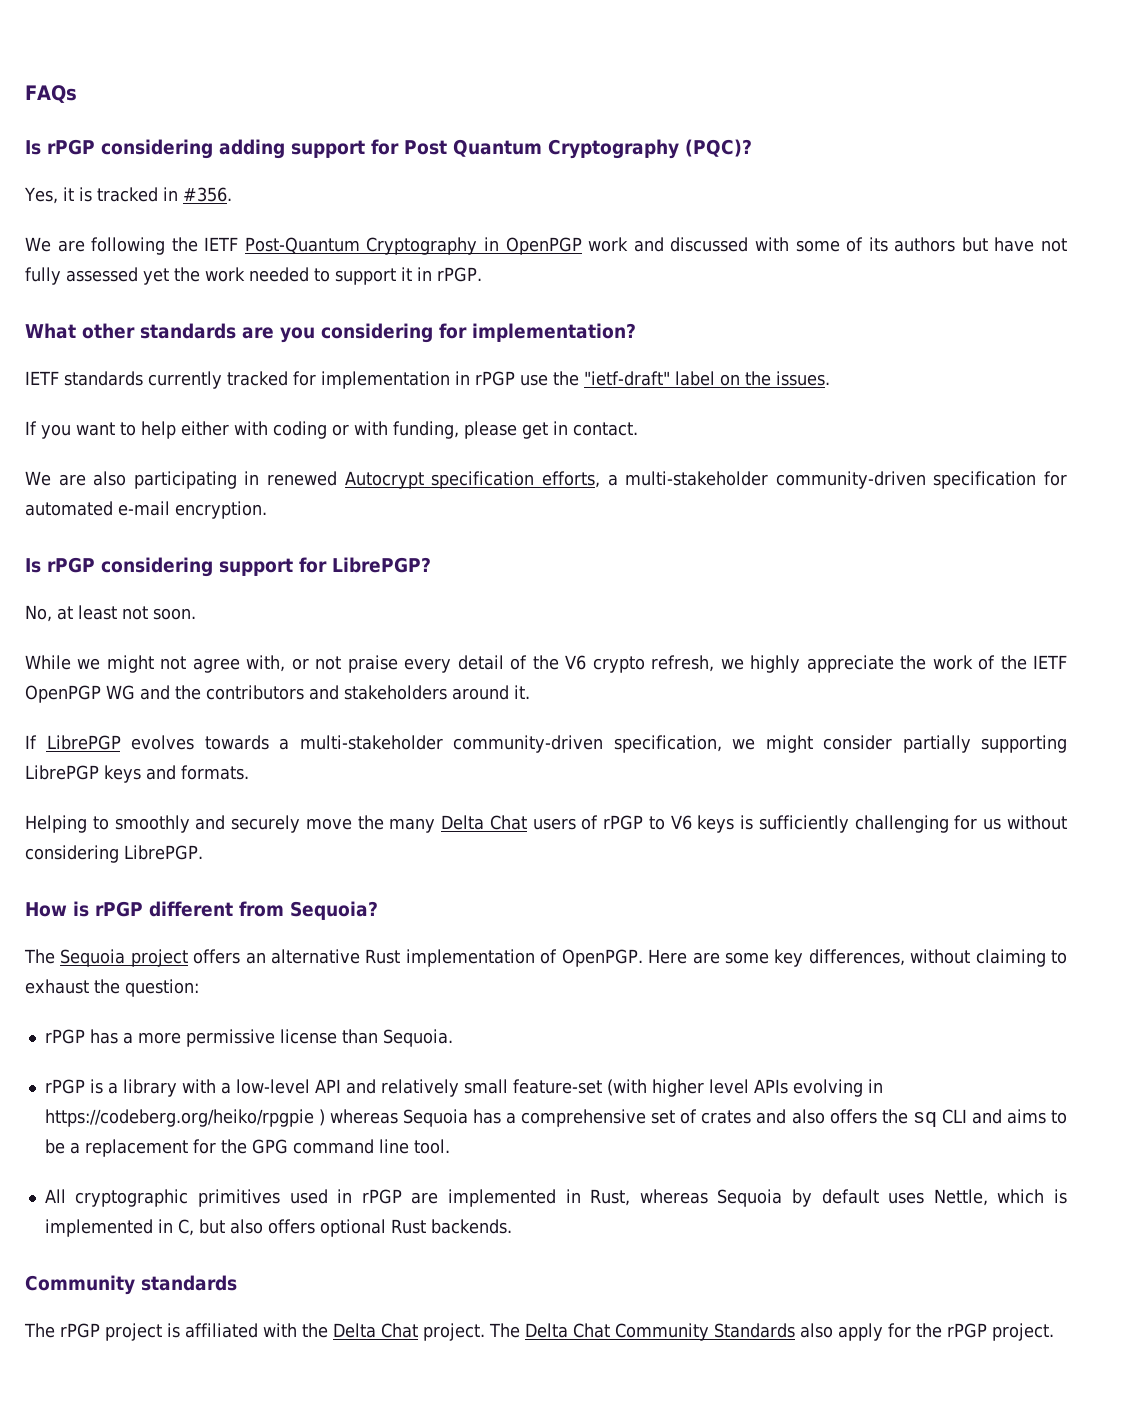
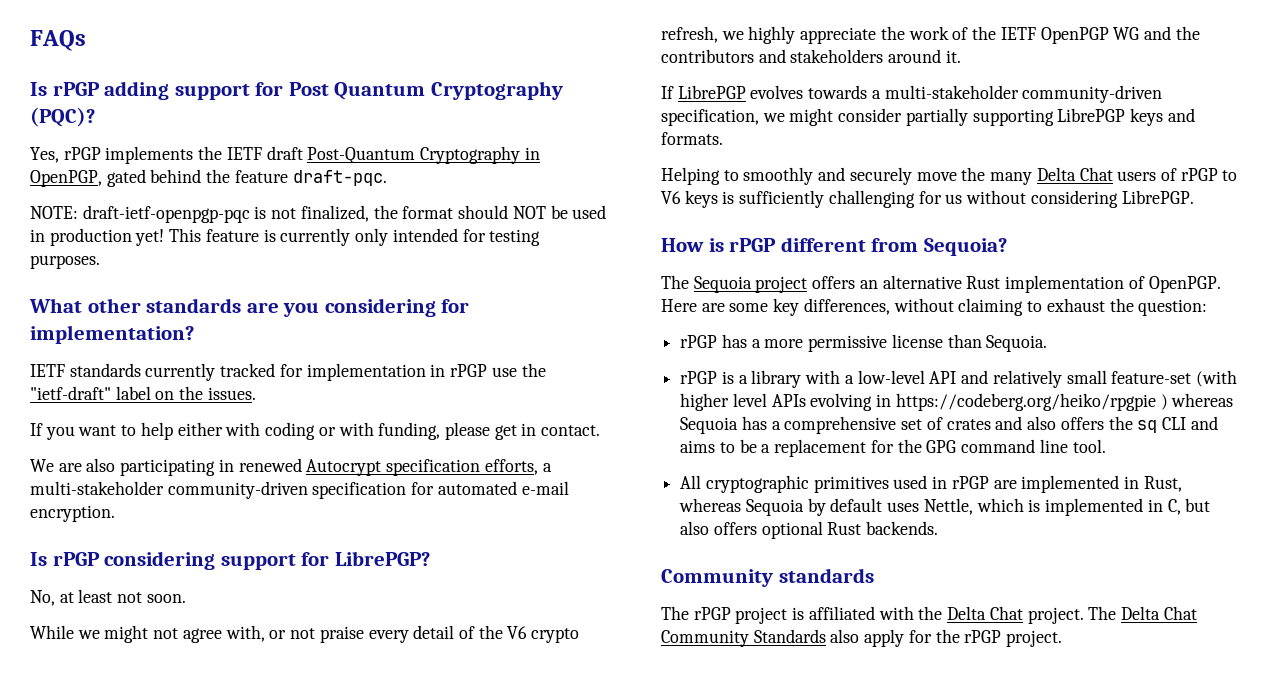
[101,139,213,159] considering -> (100, 89) none
[62,187,232,202] [25,237,239,255] it is tracked in #356. // We are following the IETF -> [63,146,303,164] rPGP implements the IETF draft
[505,237,1067,255] [25,267,482,285] OpenPGP work and discussed with some of its authors but have not fully assessed yet the work needed to support it in rPGP. -> [30,169,387,187] [30,205,607,223] [30,228,541,246] [30,255,100,269] OpenPGP, gated behind the feature draft-pqc. // NOTE: draft-ietf-openpgp-pqc is not finalized, the format should NOT be used in production yet! This feature is currently only intended for testing purposes.

